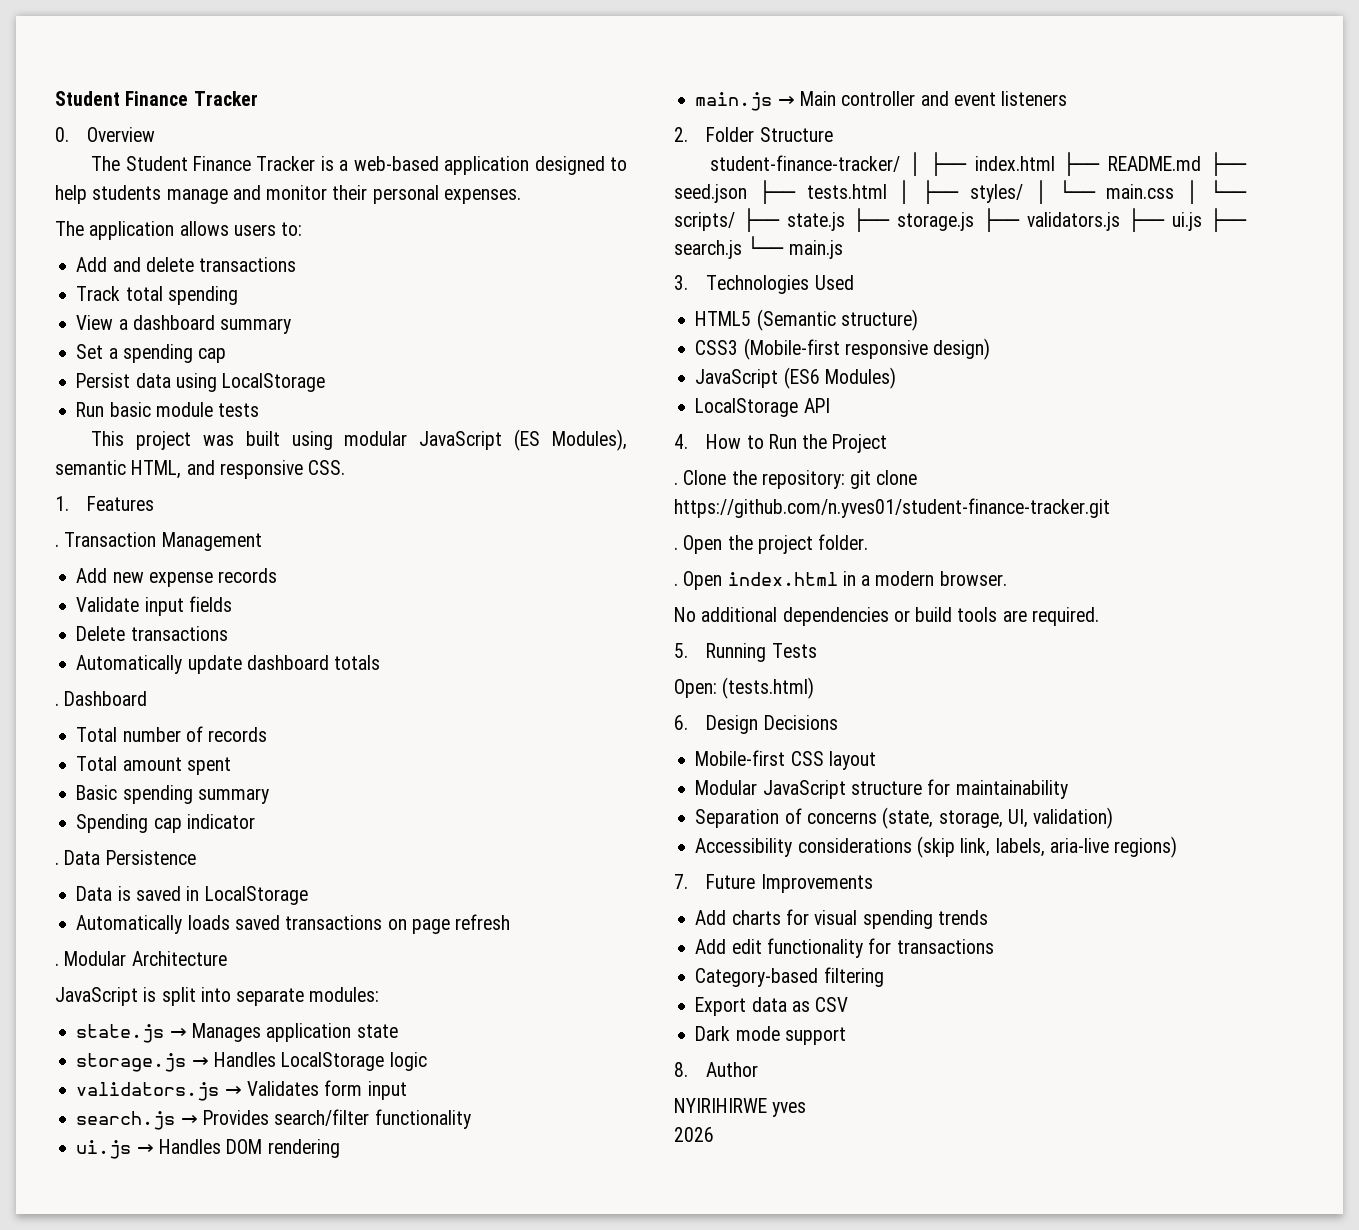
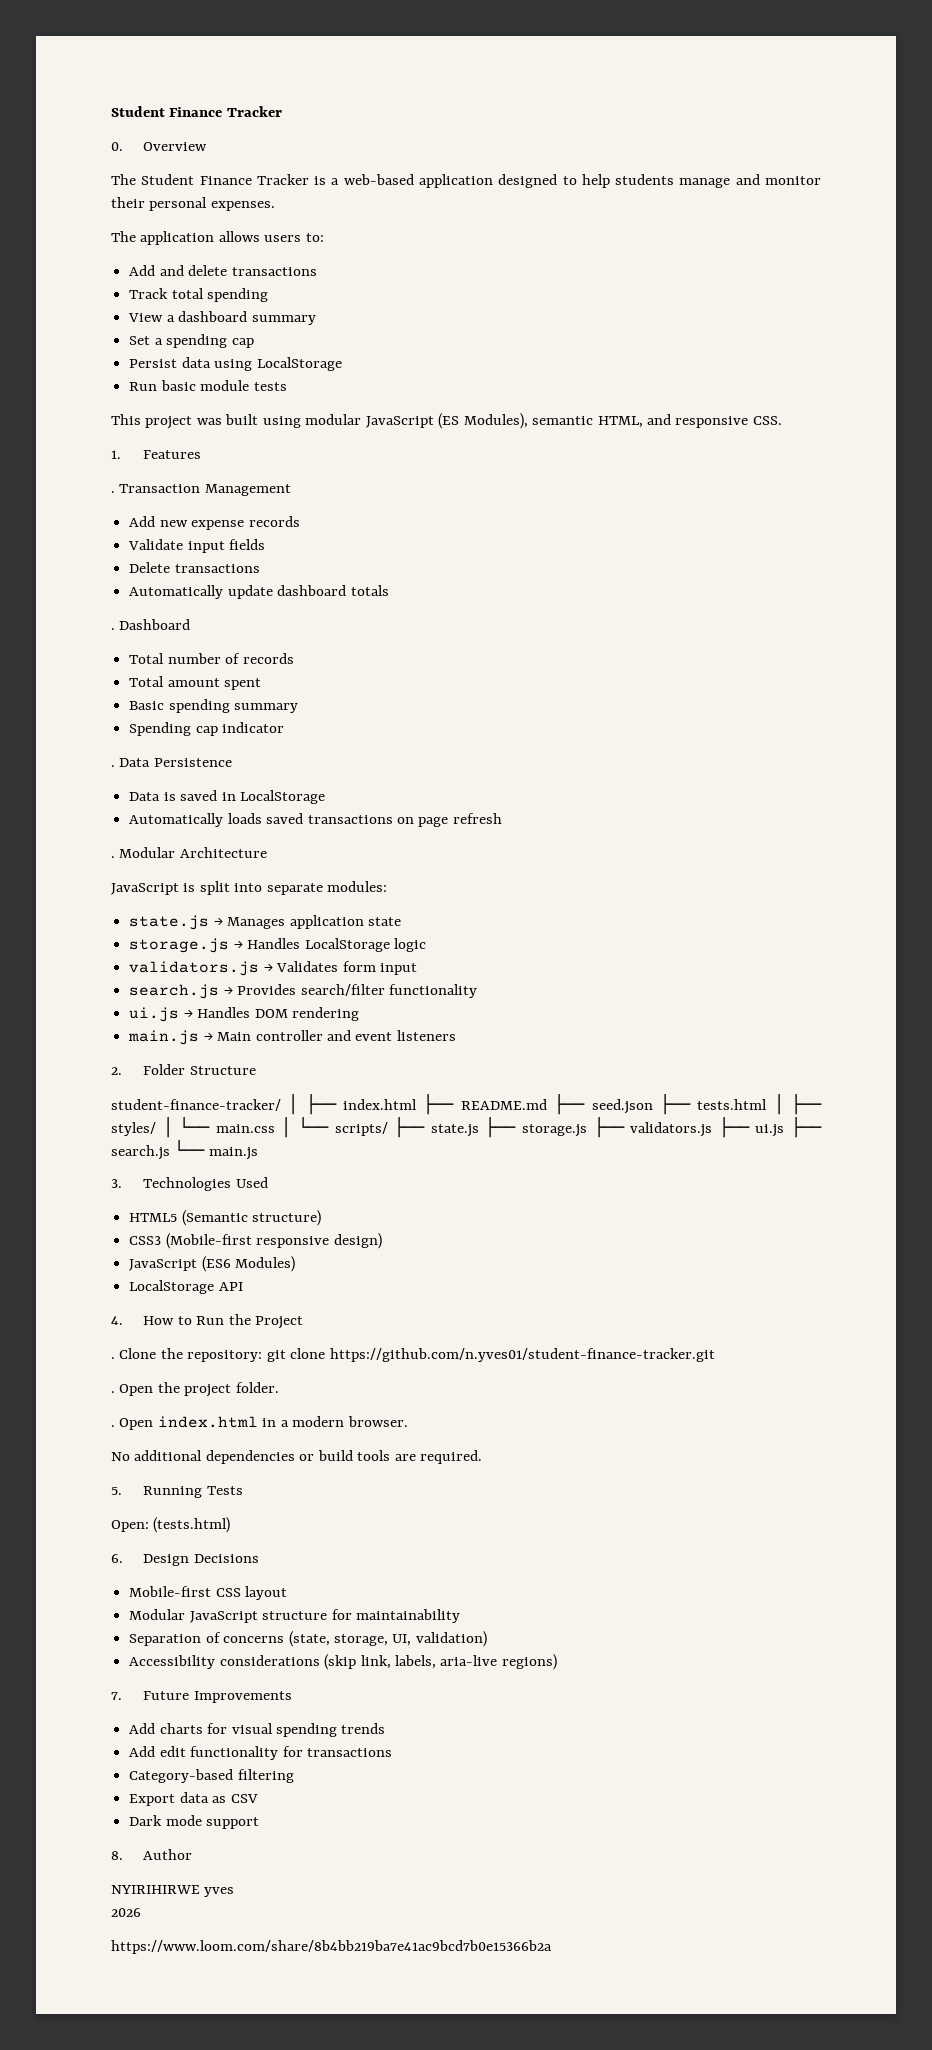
(714, 1134) none -> [111,1940,552,1954] // https://www.loom.com/share/8b4bb219ba7e41ac9bcd7b0e15366b2a

